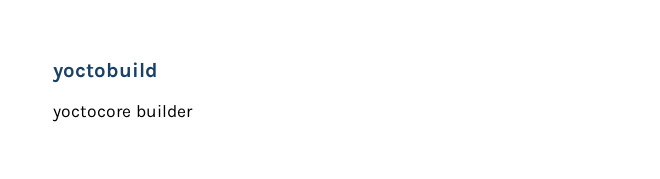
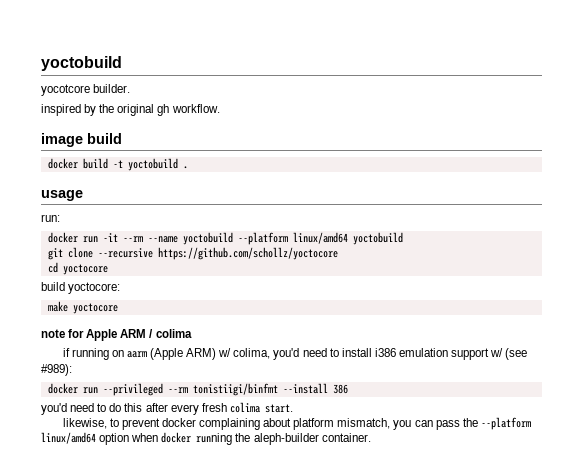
[53,62,158,83] [52,104,193,122] yoctobuild // yoctocore builder -> [41,56,122,71] [41,84,131,96] [41,104,220,116] [41,133,122,147] [47,158,188,171] [41,190,83,201] [41,214,60,222] [47,232,403,245] [47,247,338,260] [47,262,108,275] [41,282,121,294] [47,301,118,314] [41,329,192,341] [62,348,528,360] [41,364,72,376] [47,383,348,396] [41,402,293,415] [62,417,531,430] [41,432,371,445] yoctobuild // yocotcore builder. // inspired by the original gh workflow. // image build // docker build -t yoctobuild . // usage // run: // docker run -it --rm --name yoctobuild --platform linux/amd64 yoctobuild // git clone --recursive https://github.com/schollz/yoctocore // cd yoctocore // build yoctocore: // make yoctocore // note for Apple ARM / colima // if running on aarm (Apple ARM) w/ colima, you'd need to install i386 emulation support w/ (see #989): // docker run --privileged --rm tonistiigi/binfmt --install 386 // you'd need to do this after every fresh colima start. // likewise, to prevent docker complaining about platform mismatch, you can pass the --platform linux/amd64 option when docker running the aleph-builder container.

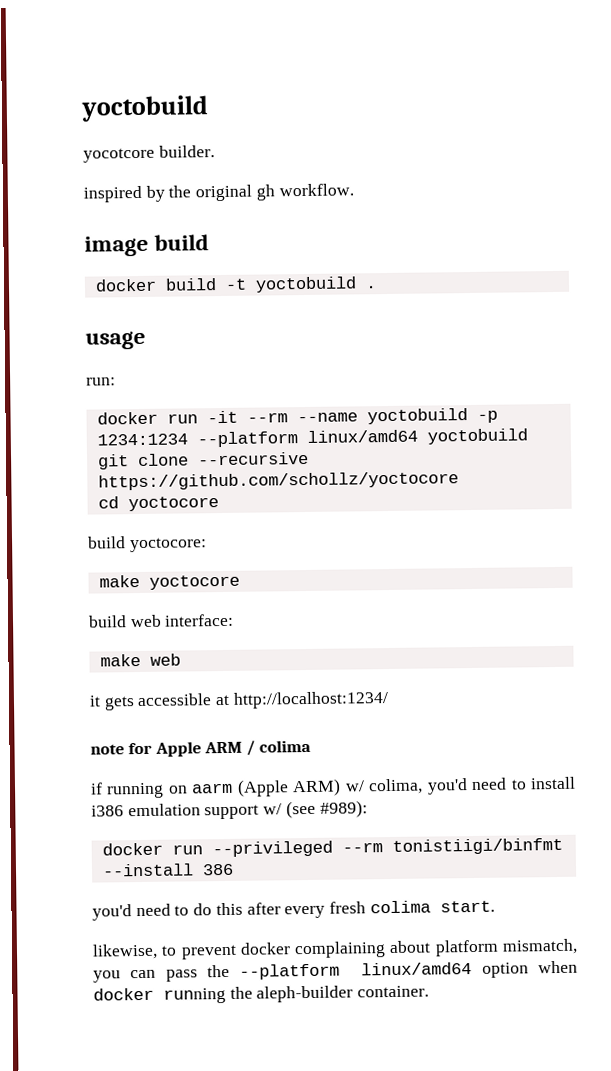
(233, 238) none -> [476,410,498,423] [96,433,188,446] -p 1234:1234
(118, 308) none -> [88,613,235,628] [99,653,181,667] [89,691,389,711] // build web interface: // make web // it gets accessible at http://localhost:1234/

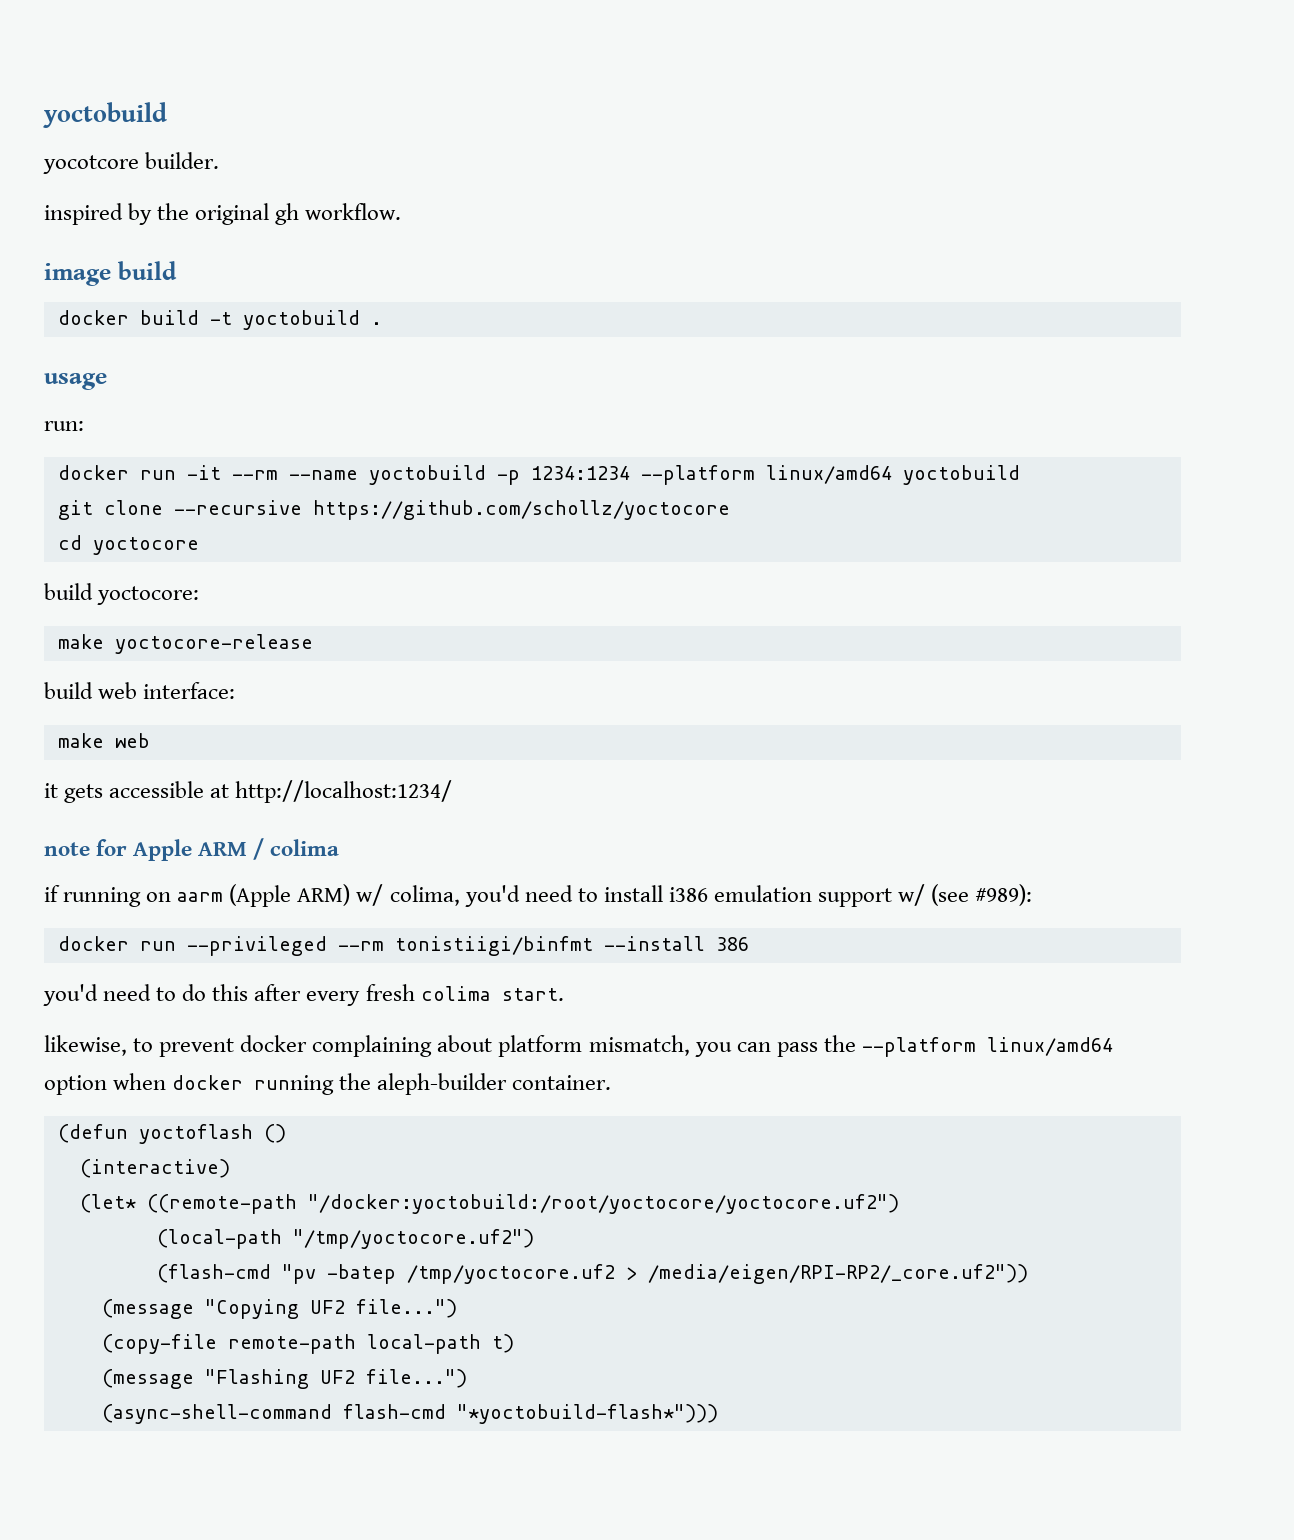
[148,574,240,590] yoctocore -> [114,634,313,654] yoctocore-release
(430, 991) none -> [57,1124,286,1144] [79,1159,230,1178] [79,1194,899,1214] [156,1229,534,1249] [156,1264,1028,1284] [101,1299,457,1319] [101,1334,514,1354] [101,1369,467,1389] [101,1404,718,1424] // (defun yoctoflash () // (interactive) // (let* ((remote-path "/docker:yoctobuild:/root/yoctocore/yoctocore.uf2") // (local-path "/tmp/yoctocore.uf2") // (flash-cmd "pv -batep /tmp/yoctocore.uf2 > /media/eigen/RPI-RP2/_core.uf2")) // (message "Copying UF2 file...") // (copy-file remote-path local-path t) // (message "Flashing UF2 file...") // (async-shell-command flash-cmd "*yoctobuild-flash*")))

